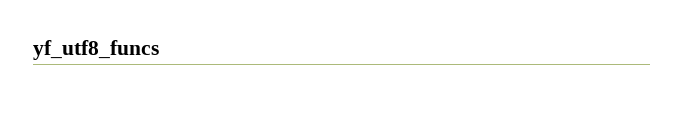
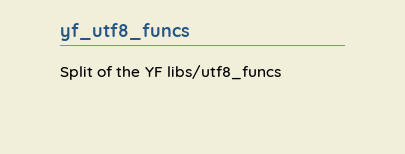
(159, 50) none -> [60,65,281,80] // Split of the YF libs/utf8_funcs

